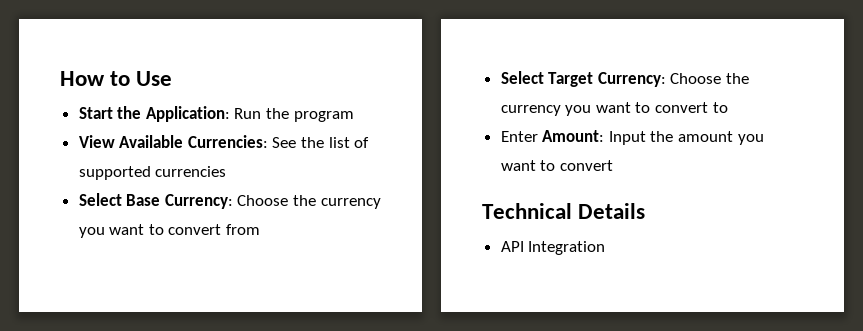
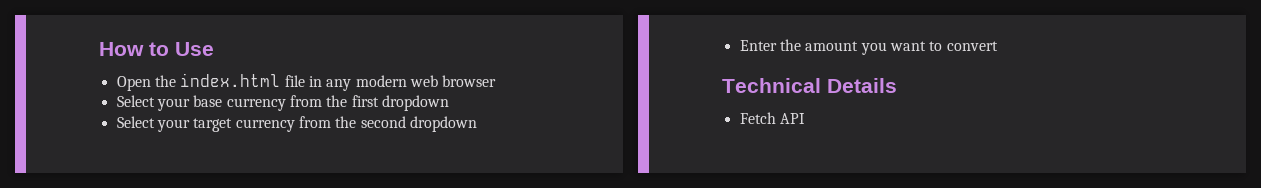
[78,106,354,122] [78,135,370,148] [78,166,227,180] [78,193,381,209] [78,224,261,238] [500,71,750,87] [500,102,728,116] Start the Application: Run the program // View Available Currencies: See the list of supported currencies // Select Base Currency: Choose the currency you want to convert from // Select Target Currency: Choose the currency you want to convert to -> [116,73,497,91] [116,95,449,111] [116,116,477,132] Open the index.html file in any modern web browser // Select your base currency from the first dropdown // Select your target currency from the second dropdown
[542,130,646,145] Amount: Input -> (777, 45) none
[500,241,606,255] API Integration -> [739,112,805,124] Fetch API

